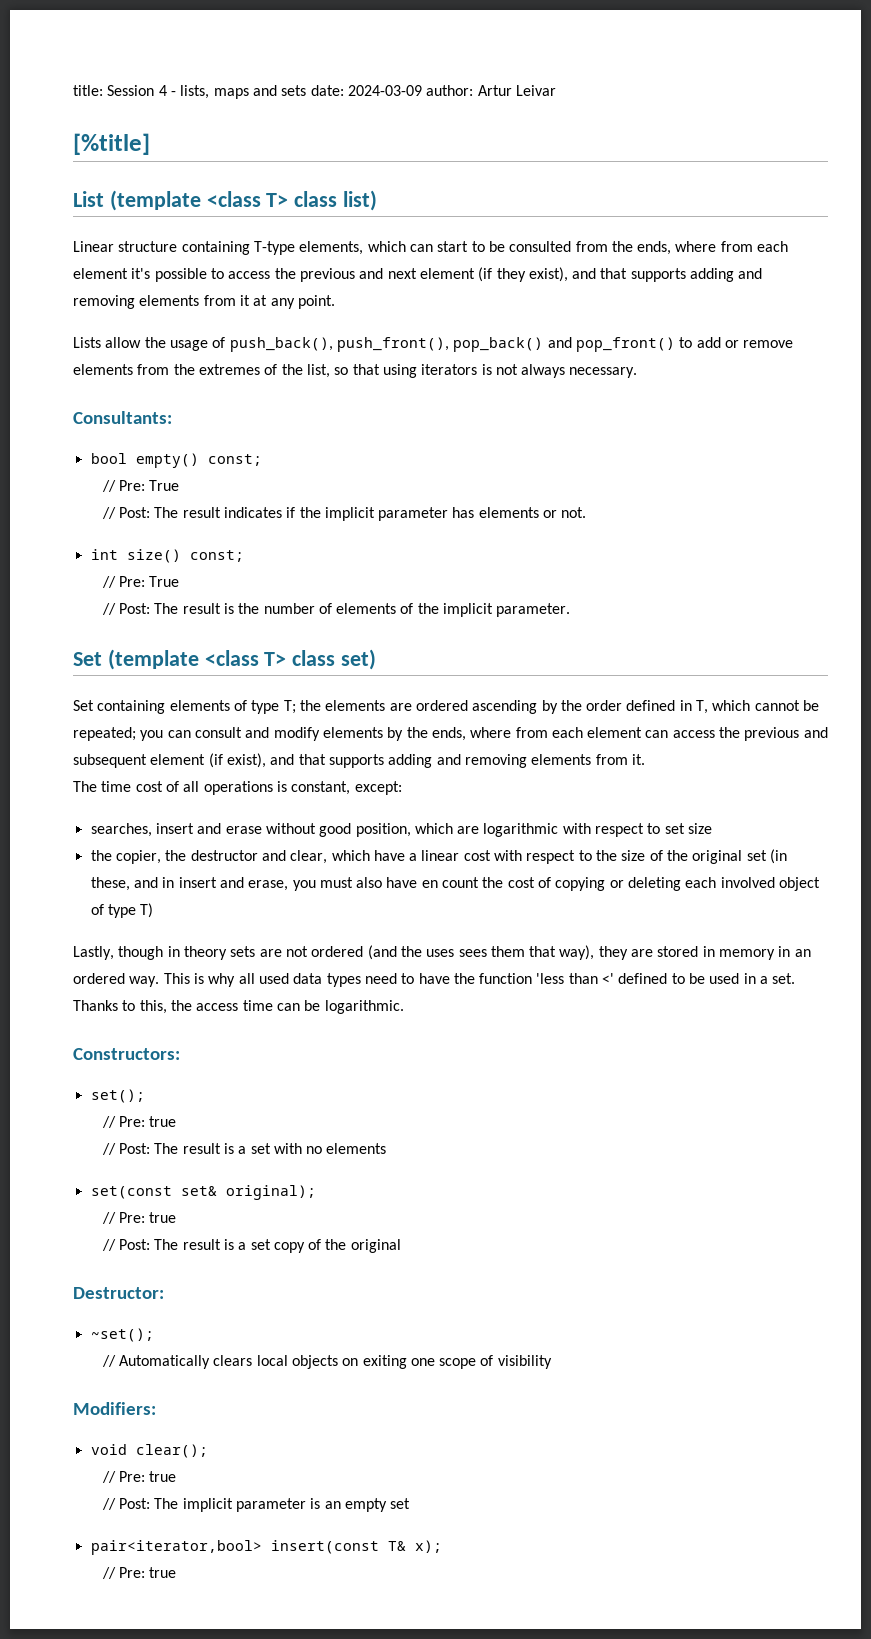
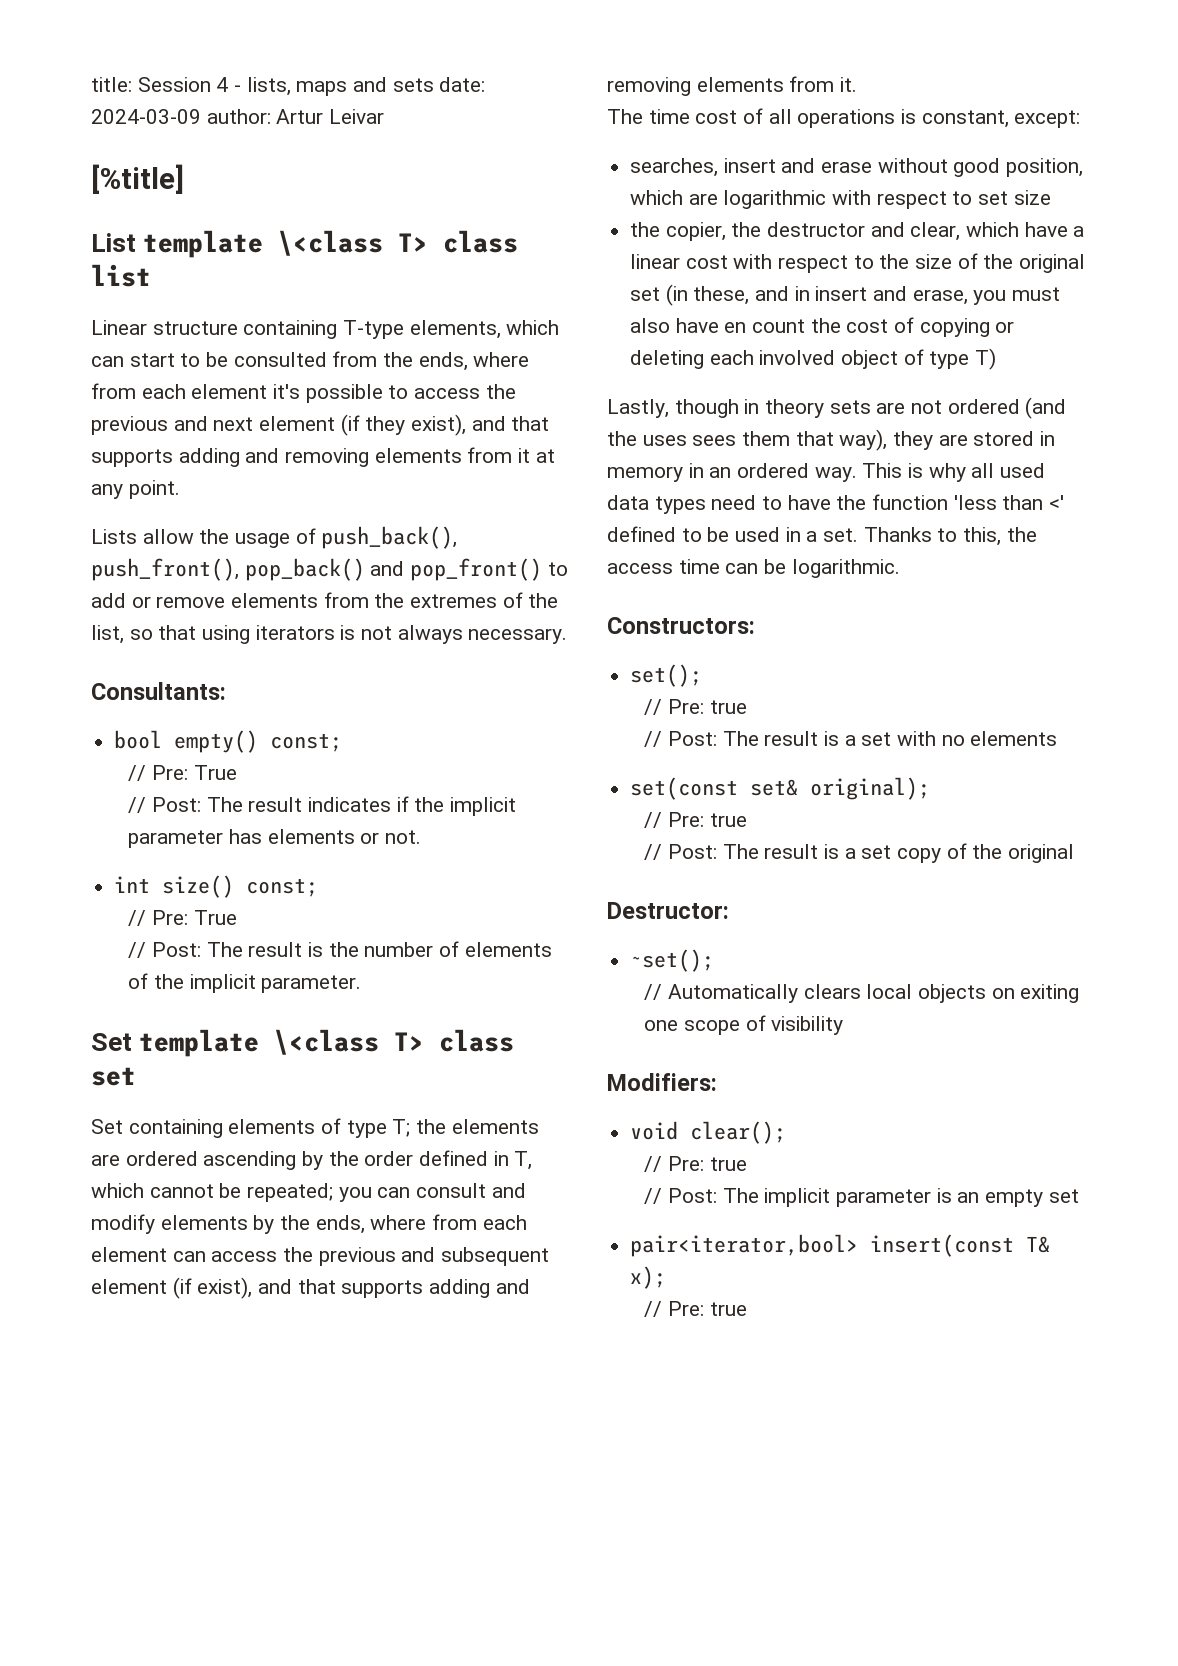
[109,190,378,211] (template <class T> class list) -> [143,230,519,258] [91,264,151,287] template \<class T> class list
[107,649,377,670] (template <class T> class set) -> [139,1029,515,1057] [91,1067,136,1086] template \<class T> class set

